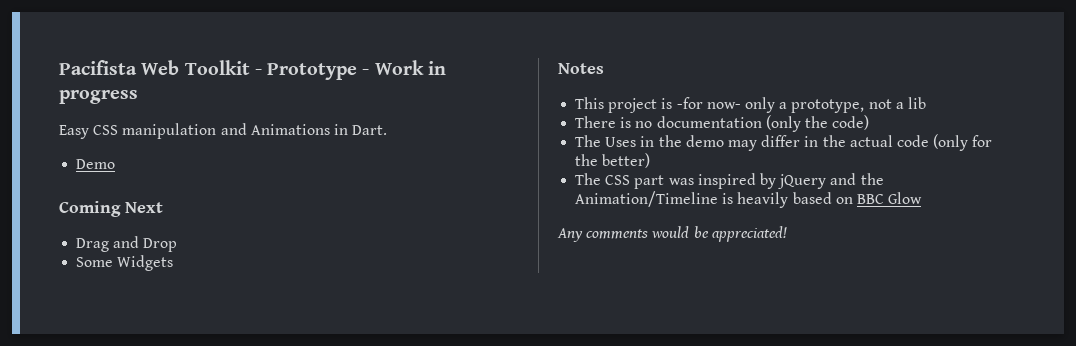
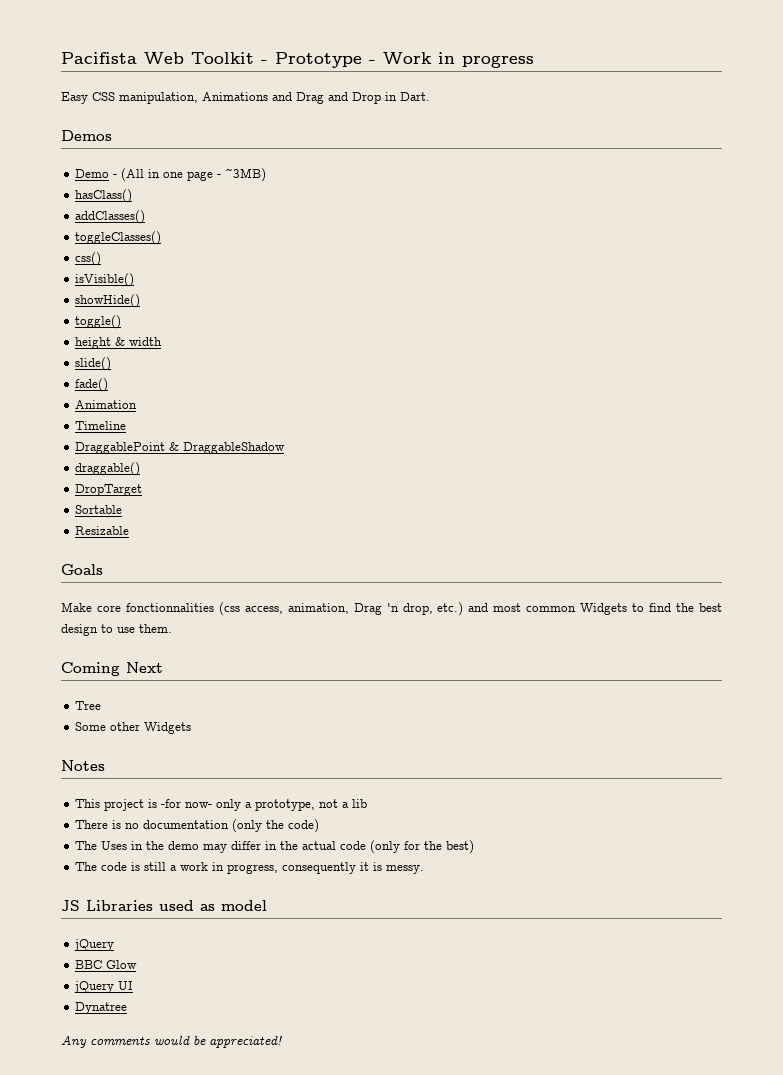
[122,123,330,139] manipulation and Animations -> [119,92,381,104] manipulation, Animations and Drag and Drop
(388, 130) none -> [61,130,112,141] // Demos
(116, 164) none -> [113,168,267,182] [75,189,133,203] [75,210,146,224] [75,231,162,245] [75,252,102,266] [75,273,135,287] [75,294,141,308] [75,315,122,329] [75,337,163,349] [75,357,112,371] [75,378,109,392] [75,400,138,409] [75,421,127,430] [75,442,286,454] [75,462,141,476] [75,484,143,496] [75,505,123,514] [75,526,130,535] [61,564,103,575] [61,602,723,616] [61,624,172,636] - (All in one page - ~3MB) // hasClass() // addClasses() // toggleClasses() // css() // isVisible() // showHide() // toggle() // height & width // slide() // fade() // Animation // Timeline // DraggablePoint & DraggableShadow // draggable() // DropTarget // Sortable // Resizable // Goals // Make core fonctionnalities (css access, animation, Drag 'n drop, etc.) and most common Widgets to find the best design to use them.
[76,236,178,252] Drag and Drop -> [75,701,102,710] Tree
(114, 262) none -> [110,722,141,731] other
[602,153,651,168] [575,173,884,189] [575,191,853,208] better) // The CSS part was inspired by jQuery and the Animation/Timeline is heavily based on -> [446,840,475,854] [75,862,425,874] [61,900,267,911] [74,939,115,951] best) // The code is still a work in progress, consequently it is messy. // JS Libraries used as model // jQuery //
(923, 198) none -> [74,981,134,993] [75,1002,128,1014] // jQuery UI // Dynatree

